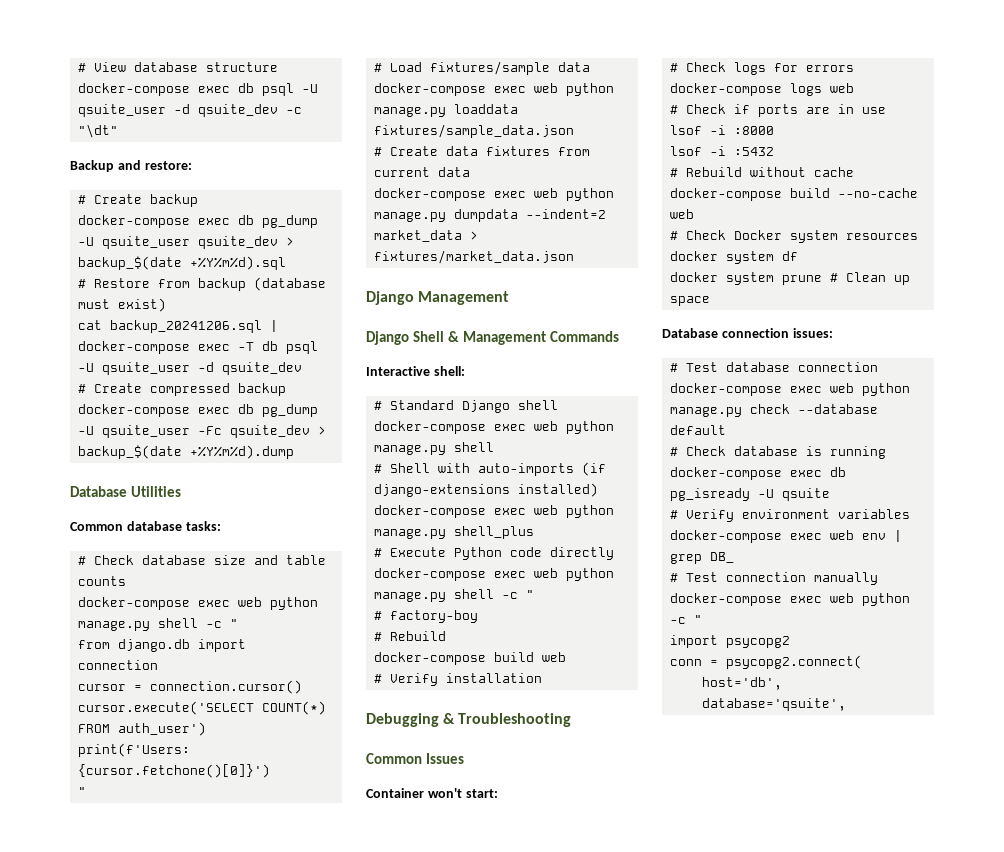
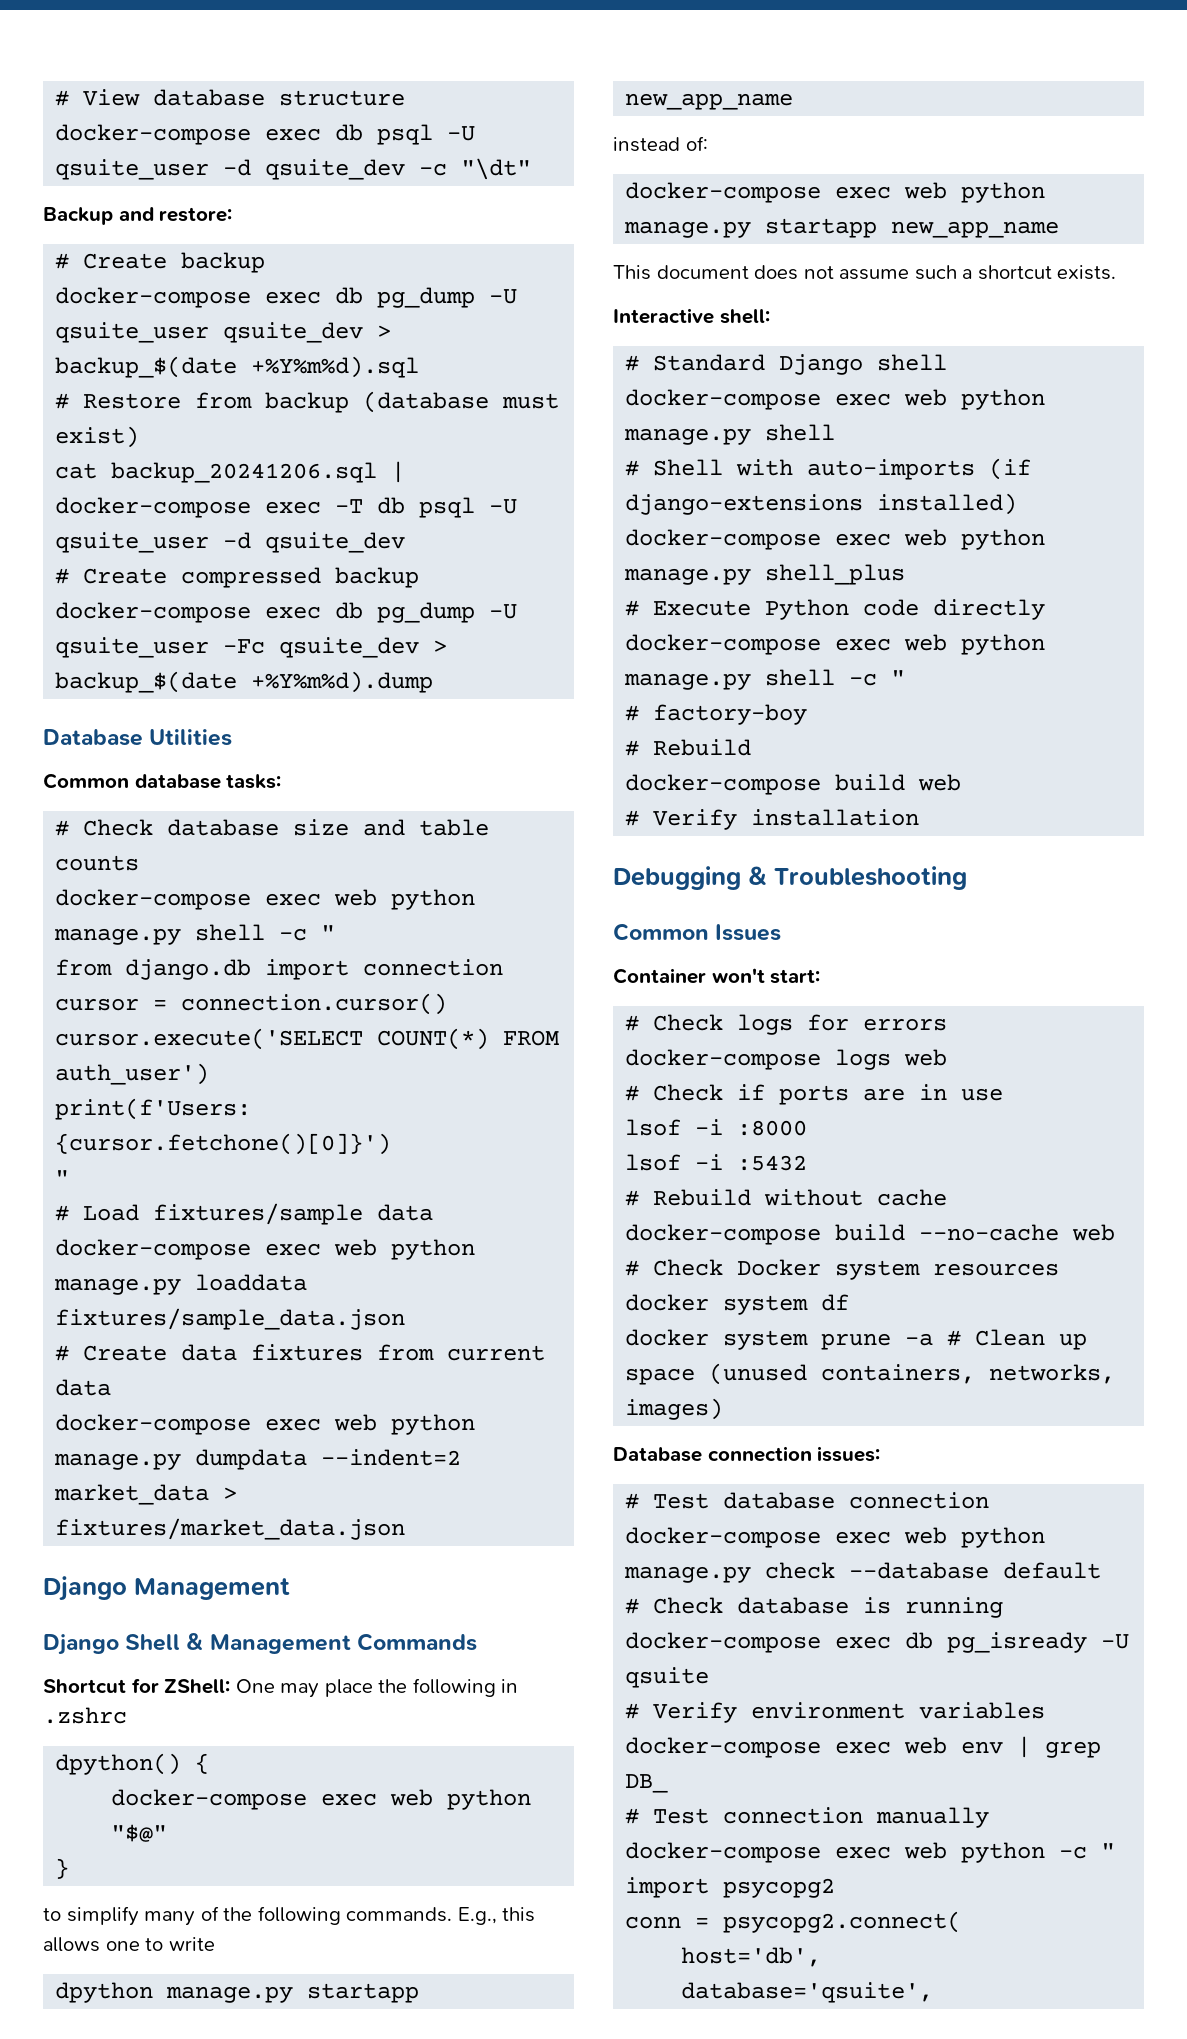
(619, 336) none -> [43,1678,519,1698] [43,1707,127,1724] [55,1753,210,1775] [111,1789,532,1810] [111,1824,168,1842] [55,1858,70,1879] [43,1906,536,1926] [43,1937,215,1952] [55,1982,420,2003] [625,93,794,110] [613,136,708,152] [625,182,1046,203] [624,218,1060,238] [613,265,1117,280] // Shortcut for ZShell: One may place the following in .zshrc // dpython() { // docker-compose exec web python "$@" // } // to simplify many of the following commands. E.g., this allows one to write // dpython manage.py startapp new_app_name // instead of: // docker-compose exec web python manage.py startapp new_app_name // This document does not assume such a shortcut exists.
(823, 280) none -> [905,1333,934,1346] -a
(711, 301) none -> [709,1363,1116,1385] [625,1398,724,1420] (unused containers, networks, images)

